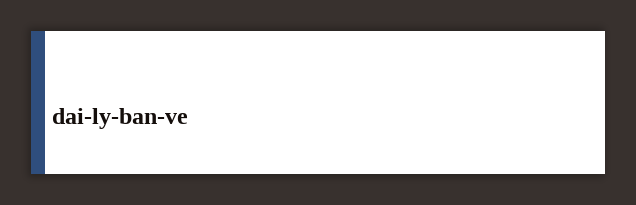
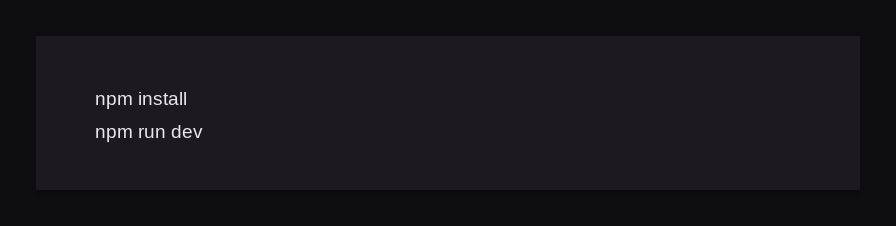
[52,108,188,129] dai-ly-ban-ve -> [95,92,188,109] [95,125,204,142] npm install // npm run dev

